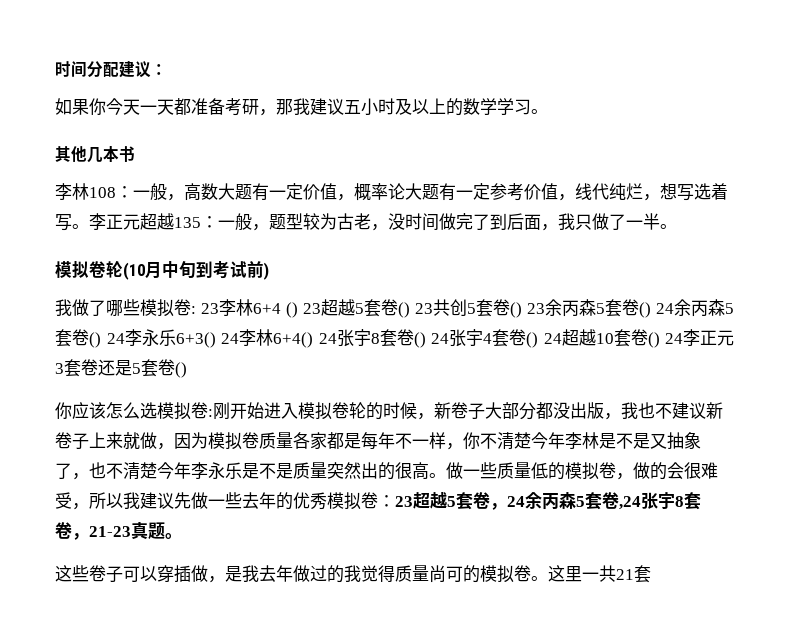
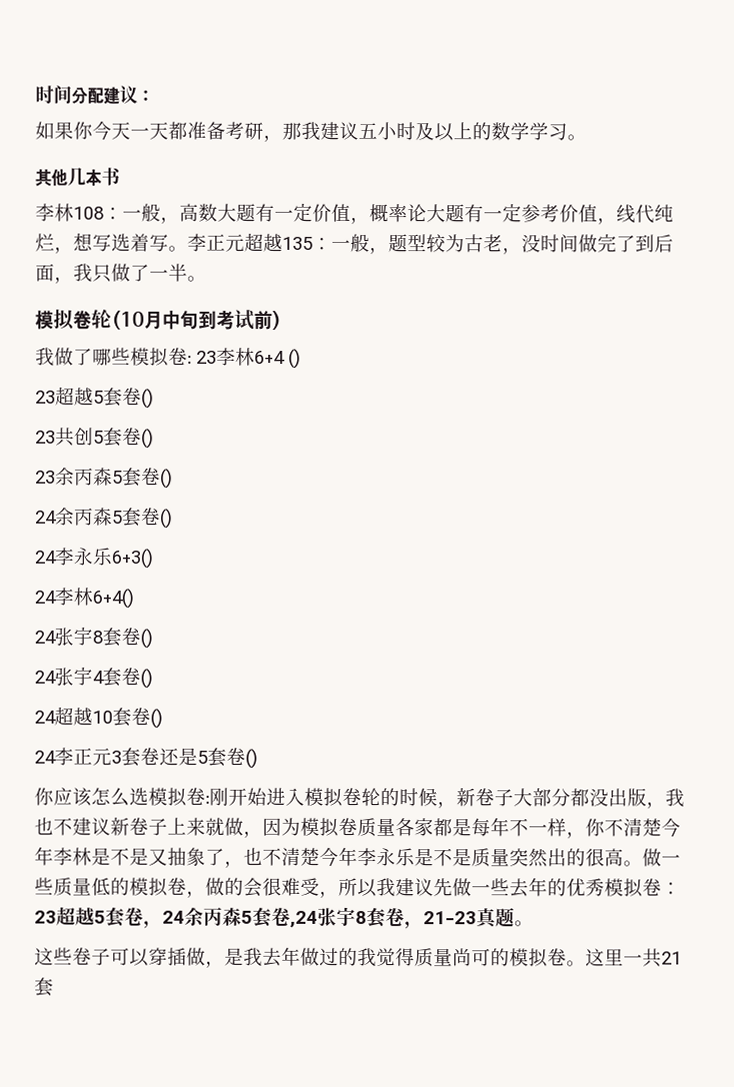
(298, 310) none -> (301, 358) //
(410, 310) none -> (154, 398) //
(522, 310) none -> (154, 438) //
(651, 310) none -> (173, 478) //
(101, 340) none -> (173, 518) //
(216, 340) none -> (153, 558) //
(313, 340) none -> (134, 598) //
(426, 340) none -> (153, 638) //
(538, 340) none -> (153, 678) //
(660, 340) none -> (163, 718) //

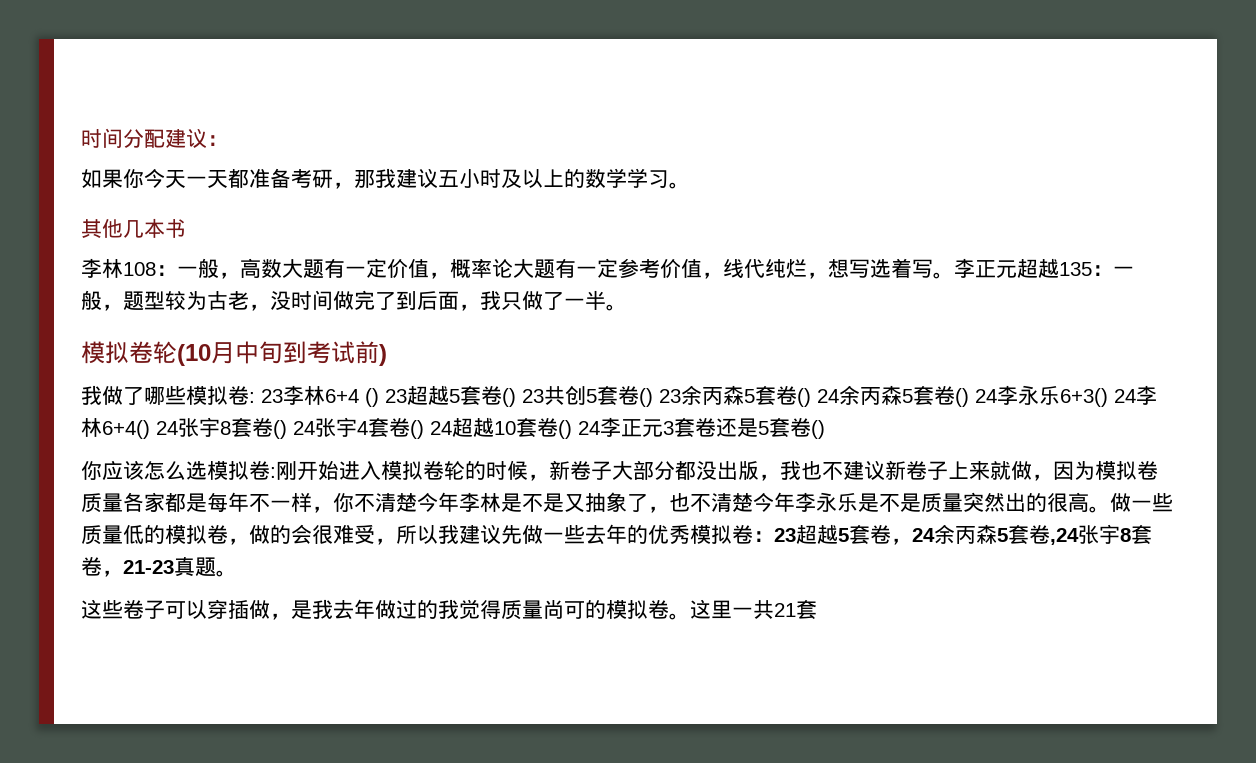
(301, 358) // -> (379, 397) none
(154, 398) // -> (516, 397) none
(154, 438) // -> (653, 397) none
(173, 478) // -> (811, 397) none
(173, 518) // -> (969, 397) none
(153, 558) // -> (1108, 397) none
(134, 598) // -> (150, 429) none
(153, 638) // -> (287, 429) none
(153, 678) // -> (424, 429) none
(163, 718) // -> (572, 429) none

